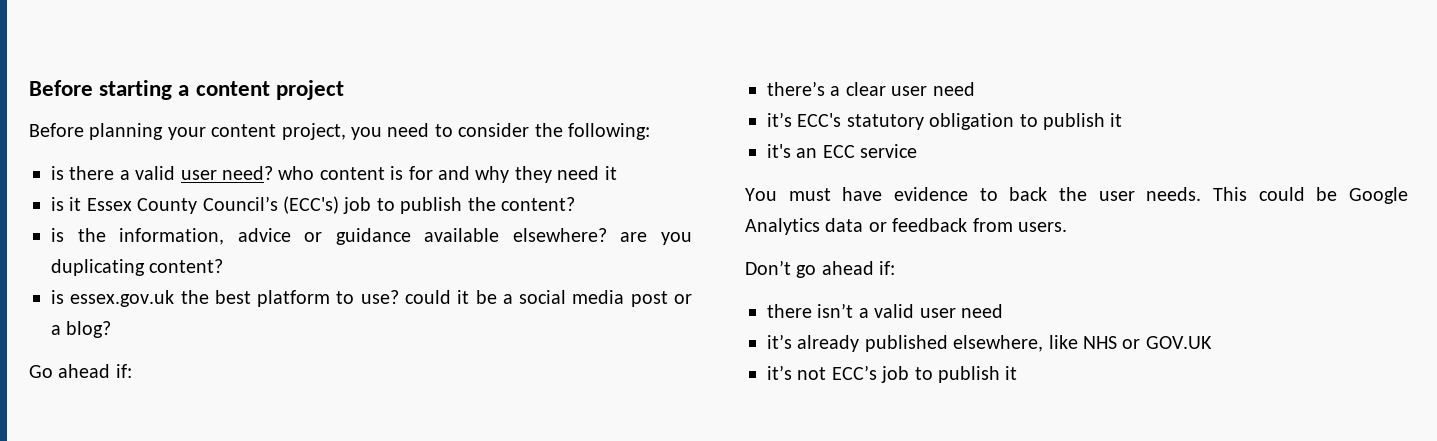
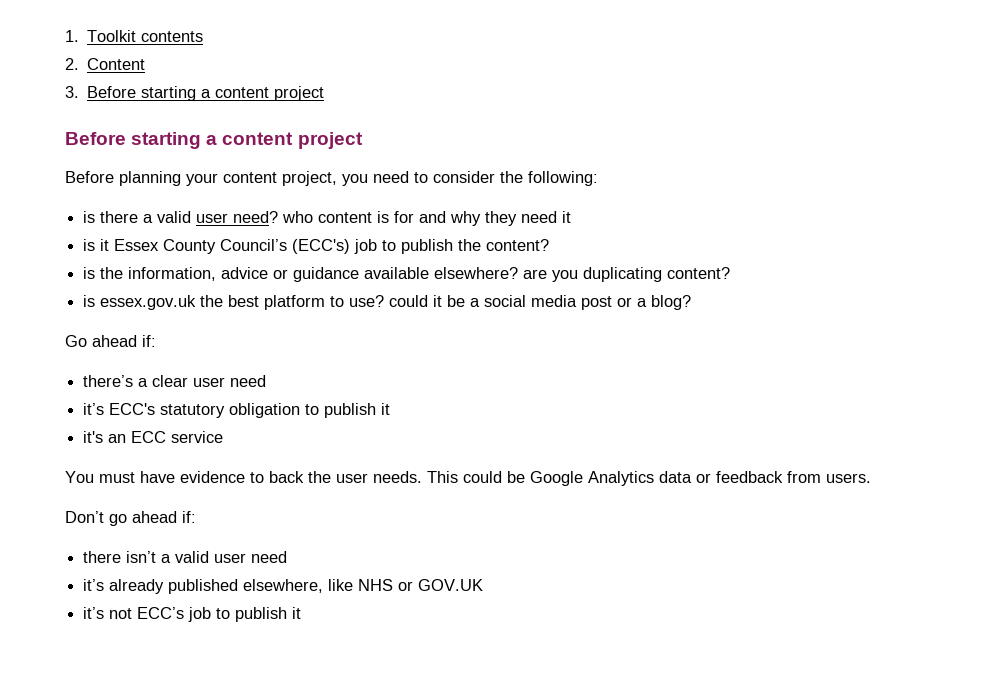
(29, 88) none -> [65,30,204,42] [65,58,146,70] [65,86,325,101] 1. Toolkit contents // 2. Content // 3. Before starting a content project //

